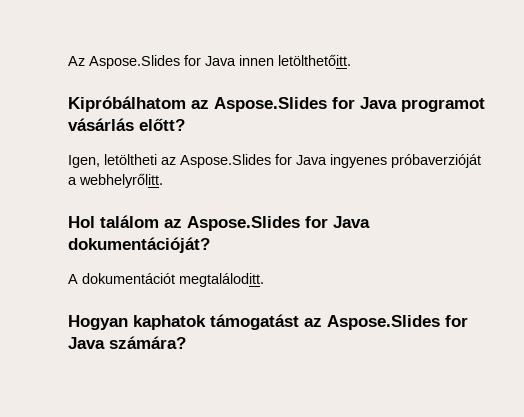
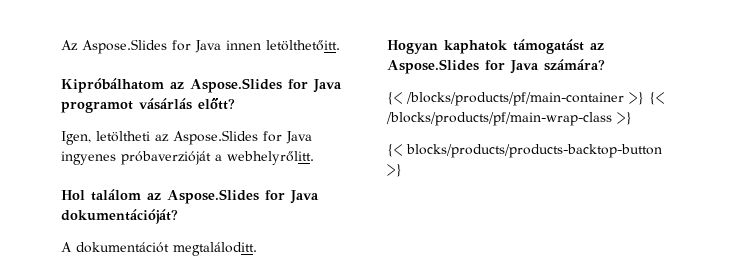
(186, 342) none -> [387,92,664,106] [386,112,632,126] [387,144,662,158] [387,164,402,177] // {< /blocks/products/pf/main-container >} {< /blocks/products/pf/main-wrap-class >} // {< blocks/products/products-backtop-button >}

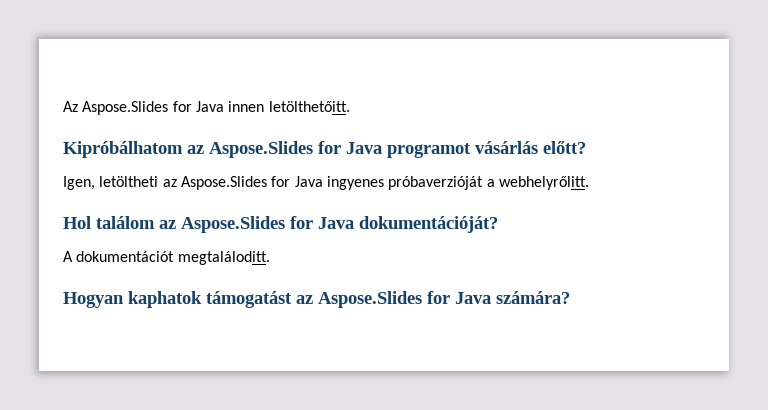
[387,92,664,106] [386,112,632,126] [387,144,662,158] [387,164,402,177] // {< /blocks/products/pf/main-container >} {< /blocks/products/pf/main-wrap-class >} // {< blocks/products/products-backtop-button >} -> (570, 297) none

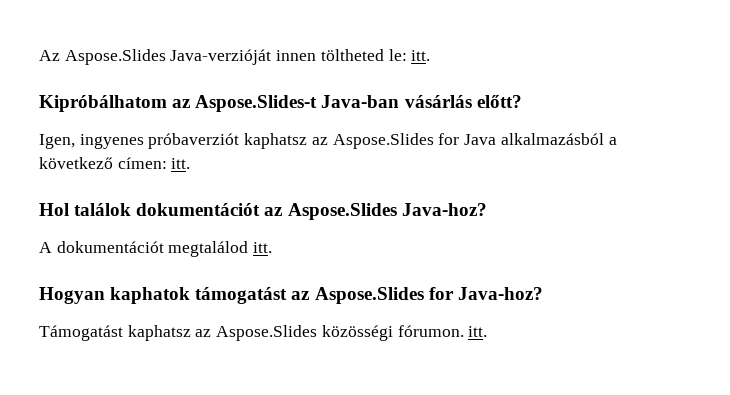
[172,101,350,112] [63,141,586,158] [63,176,589,190] [63,216,498,233] for Java innen letölthetőitt. // Kipróbálhatom az Aspose.Slides for Java programot vásárlás előtt? // Igen, letöltheti az Aspose.Slides for Java ingyenes próbaverzióját a webhelyrőlitt. // Hol találom az Aspose.Slides for Java dokumentációját? -> [170,49,431,65] [39,95,522,112] [39,133,617,149] [39,157,191,169] [39,203,487,220] Java-verzióját innen töltheted le: itt. // Kipróbálhatom az Aspose.Slides-t Java-ban vásárlás előtt? // Igen, ingyenes próbaverziót kaphatsz az Aspose.Slides for Java alkalmazásból a következő címen: itt. // Hol találok dokumentációt az Aspose.Slides Java-hoz?
[177,251,270,265] megtaláloditt. -> [168,241,273,257] megtalálod itt.
[455,291,570,304] Java számára? -> [457,287,543,300] [39,325,488,341] Java-hoz? // Támogatást kaphatsz az Aspose.Slides közösségi fórumon. itt.

